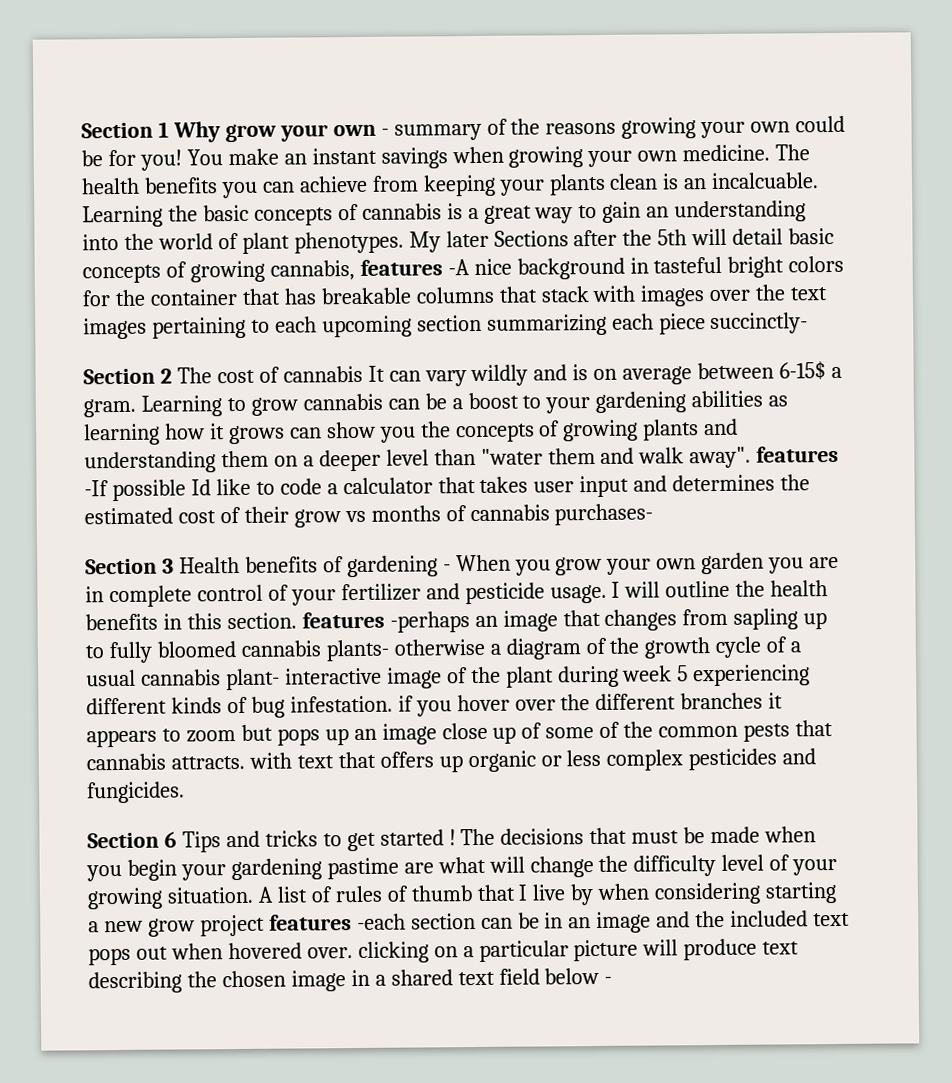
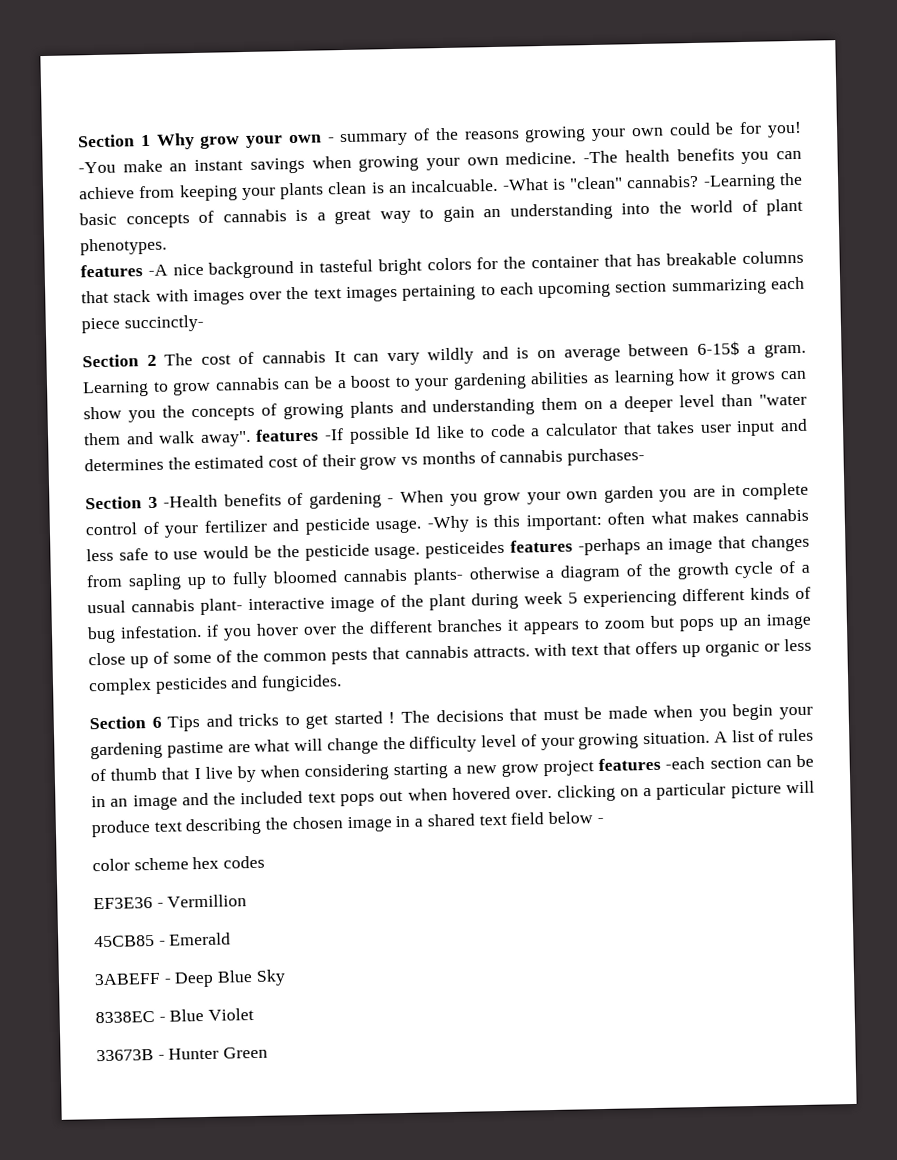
[186,149,223,166] You -> [78,161,116,174] -You
[775,144,811,161] The -> [583,150,619,164] -The
[82,205,163,228] Learning -> [501,174,776,191] -What is "clean" cannabis? -Learning
[408,227,835,253] [82,260,355,284] My later Sections after the 5th will detail basic concepts of growing cannabis, -> (167, 246) //
[178,556,240,574] Health -> [163,494,219,508] -Health
[611,580,829,598] [85,612,297,631] I will outline the health benefits in this section. -> [427,508,809,533] [86,540,506,562] -Why is this important: often what makes cannabis less safe to use would be the pesticide usage. pesticeides
(613, 980) none -> [92,855,266,872] [93,894,248,910] [94,932,232,948] [94,969,286,988] [95,1007,255,1024] [96,1046,269,1062] // color scheme hex codes // EF3E36 - Vermillion // 45CB85 - Emerald // 3ABEFF - Deep Blue Sky // 8338EC - Blue Violet // 33673B - Hunter Green

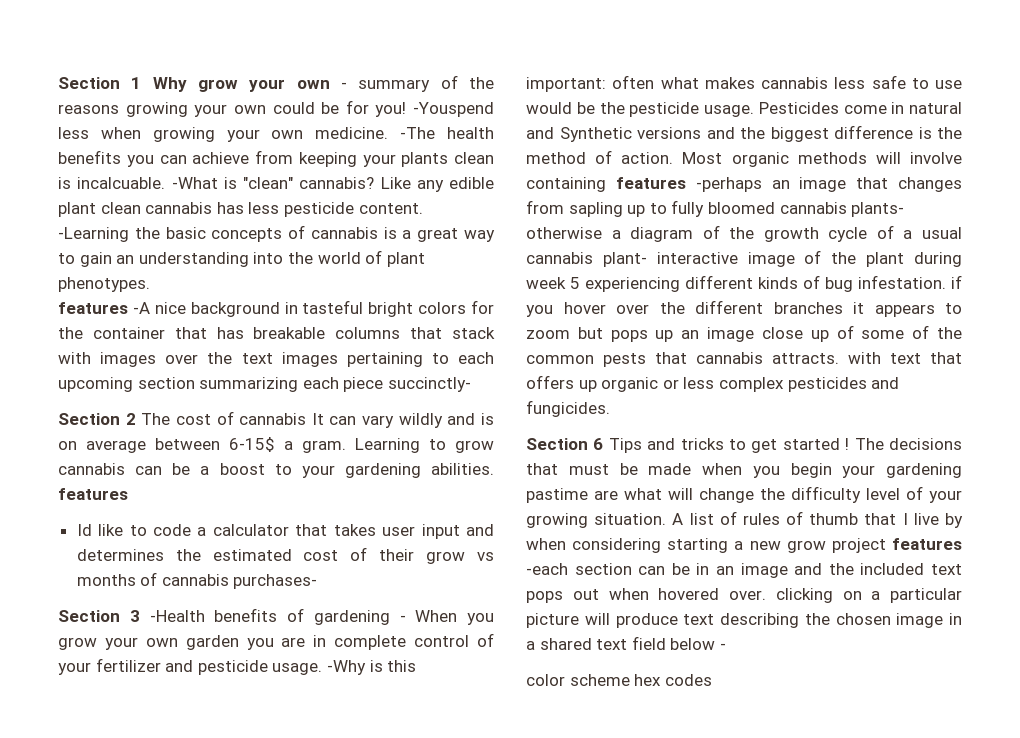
[78,157,305,174] -You make an instant savings -> [413,102,494,117] [58,127,89,139] -Youspend less
[389,184,407,194] an -> (71, 183) none
(700, 181) none -> [380,177,494,192] [58,202,423,217] Like any edible plant clean cannabis has less pesticide content.
[530,368,808,387] [83,393,807,423] [83,426,410,447] abilities as learning how it grows can show you the concepts of growing plants and understanding them on a deeper level than "water them and walk away". features -If possible -> [431,463,494,475] [58,488,128,500] abilities. features //
[425,540,506,559] pesticeides -> [758,102,962,114] [526,125,962,142] [526,150,962,167] [526,177,606,192] Pesticides come in natural and Synthetic versions and the biggest difference is the method of action. Most organic methods will involve containing
[93,894,248,910] [94,932,232,948] [94,969,286,988] [95,1007,255,1024] [96,1046,269,1062] // EF3E36 - Vermillion // 45CB85 - Emerald // 3ABEFF - Deep Blue Sky // 8338EC - Blue Violet // 33673B - Hunter Green -> (712, 680) none

